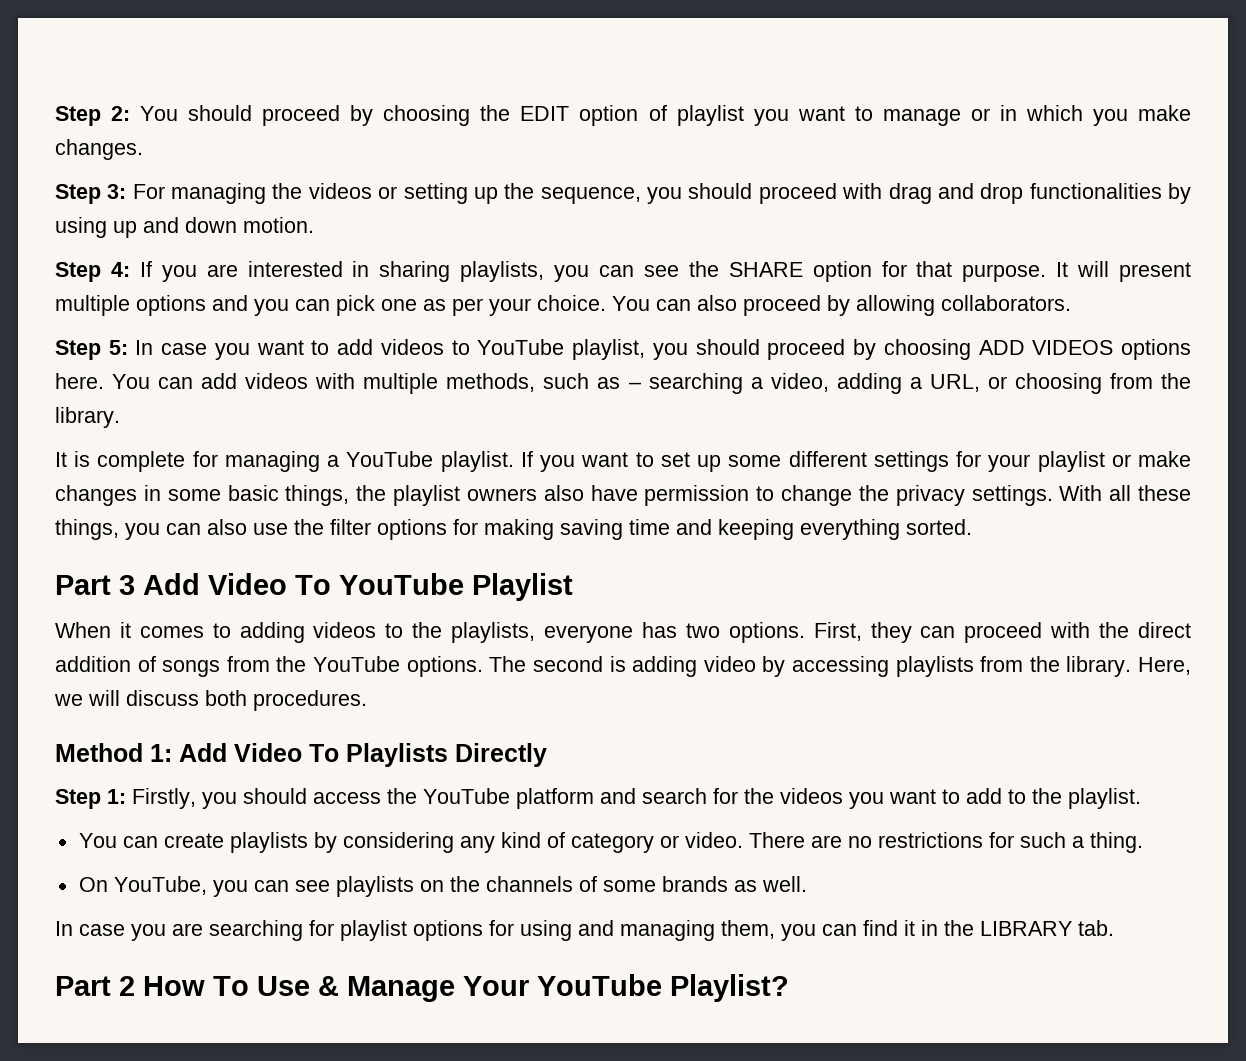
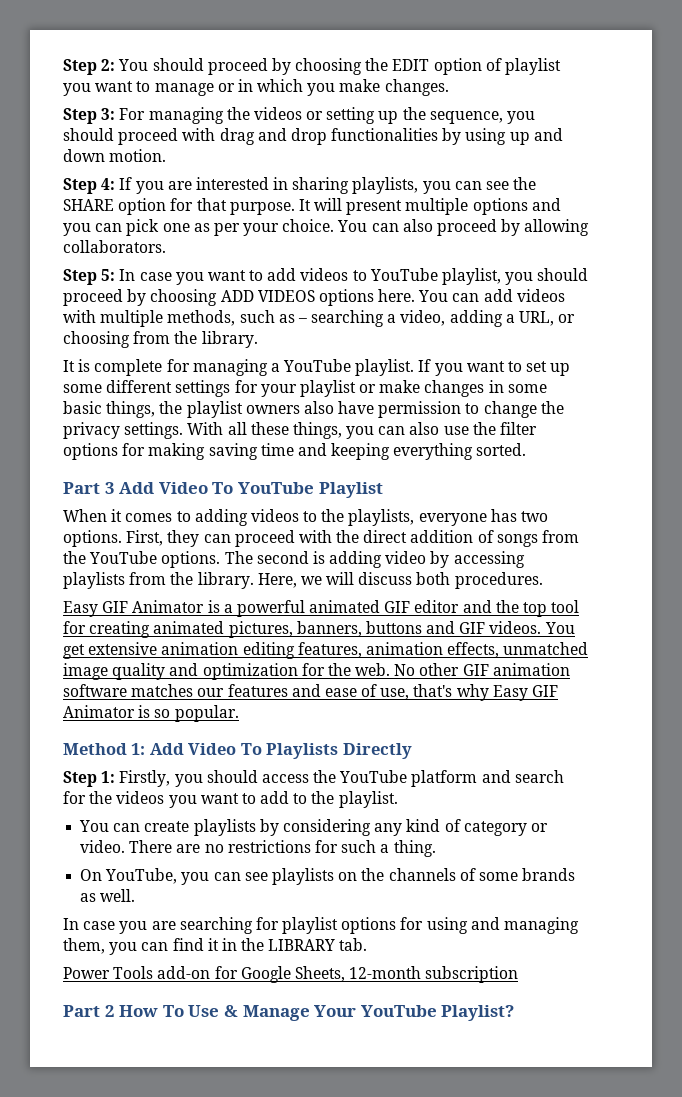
(367, 700) none -> [63,600,580,617] [63,621,575,638] [63,642,589,659] [63,663,570,680] [63,684,559,701] [63,705,239,722] // Easy GIF Animator is a powerful animated GIF editor and the top tool for creating animated pictures, banners, buttons and GIF videos. You get extensive animation editing features, animation effects, unmatched image quality and optimization for the web. No other GIF animation software matches our features and ease of use, that's why Easy GIF Animator is so popular.
(1114, 928) none -> [63,966,519,983] // Power Tools add-on for Google Sheets, 12-month subscription

